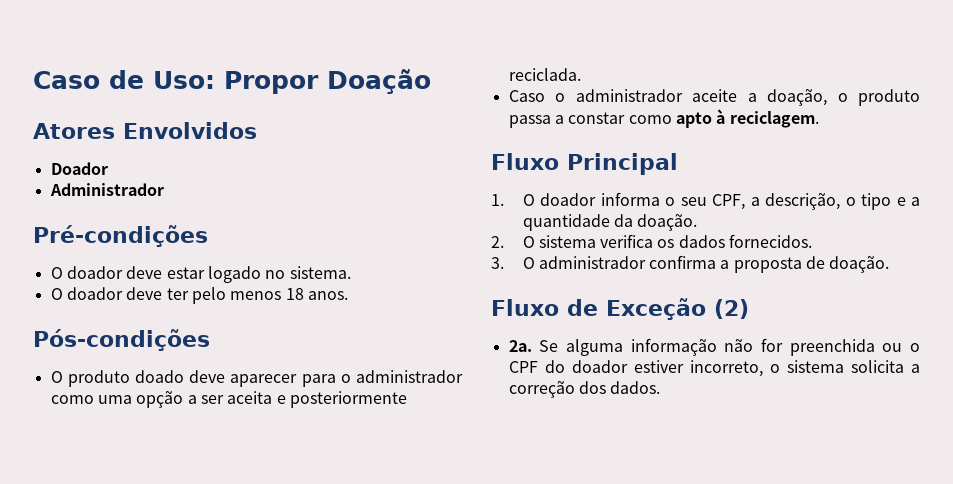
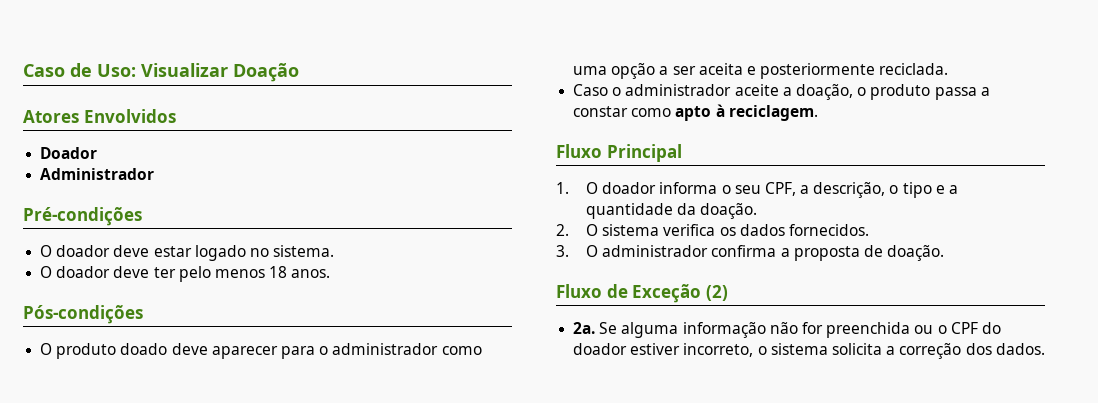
[224,71,319,94] Propor -> [141,63,228,77] Visualizar

